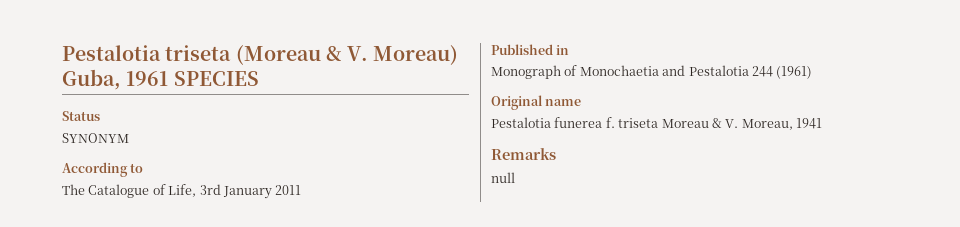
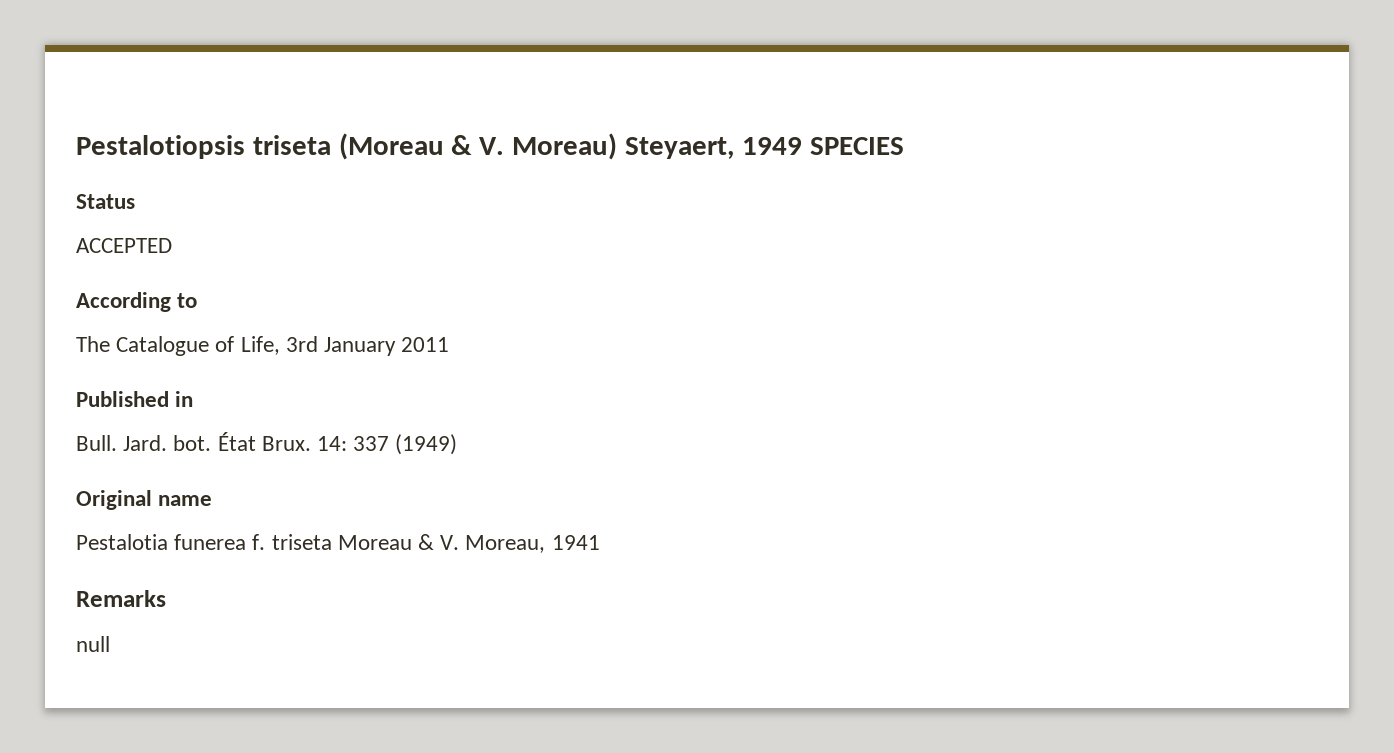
[62,45,161,61] Pestalotia -> [76,135,245,159] Pestalotiopsis
[62,69,169,90] Guba, 1961 -> [624,137,802,159] Steyaert, 1949
[62,133,129,143] SYNONYM -> [76,238,172,253] ACCEPTED
[491,65,813,79] Monograph of Monochaetia and Pestalotia 244 (1961) -> [76,432,458,455] Bull. Jard. bot. État Brux. 14: 337 (1949)

